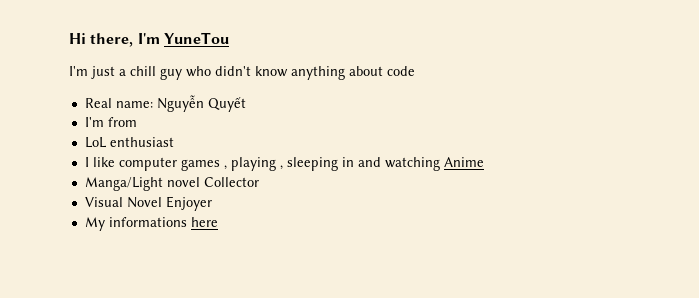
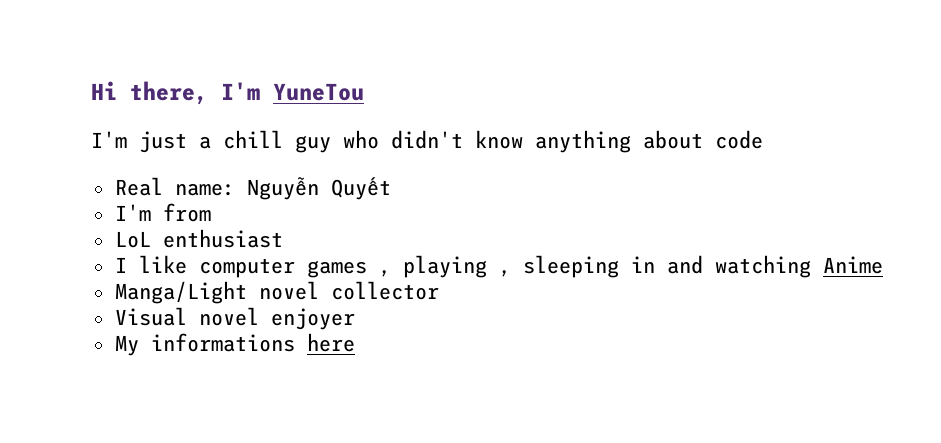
[203,177,259,187] Collector -> [330,281,439,300] collector
[126,196,212,211] Novel Enjoyer -> [198,307,355,330] novel enjoyer

